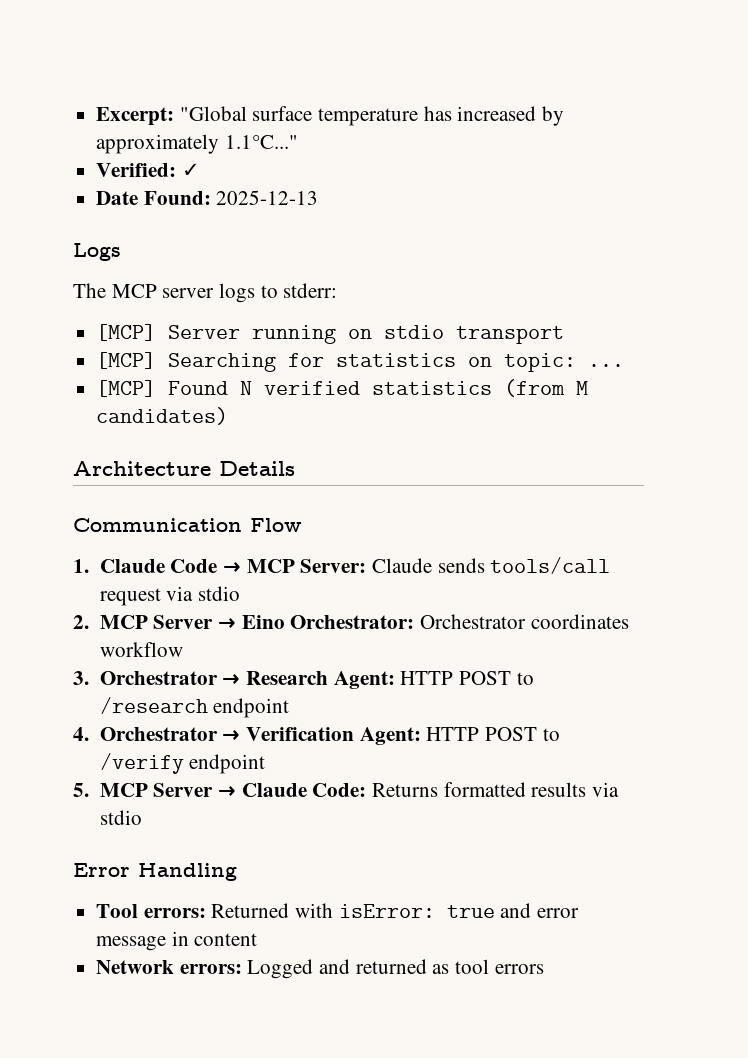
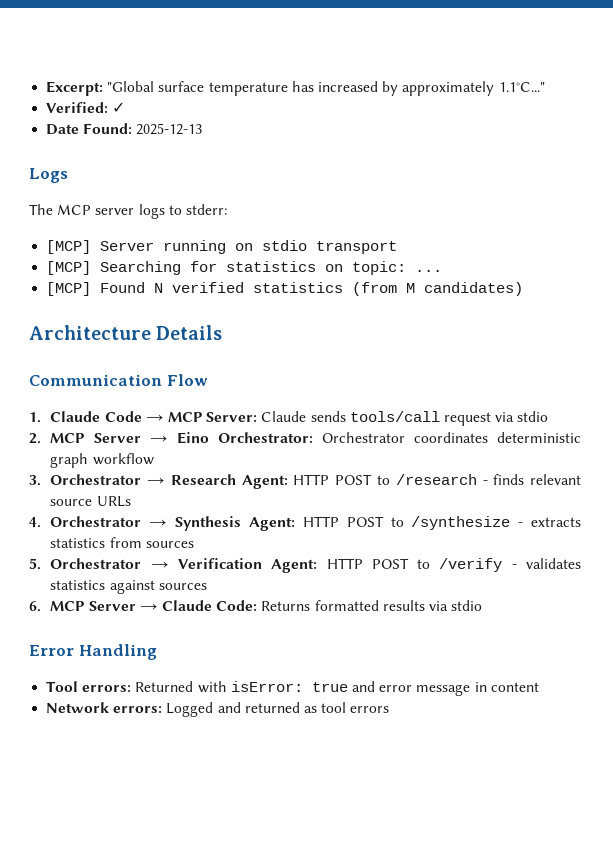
(629, 621) none -> [496,432,581,443] [50,453,89,468] deterministic graph
[213,698,290,718] [73,727,89,741] endpoint // 4. -> [482,474,581,485] [50,496,131,507] [29,516,581,531] [50,537,194,548] [29,558,41,570] - finds relevant source URLs // 4. Orchestrator → Synthesis Agent: HTTP POST to /synthesize - extracts statistics from sources // 5.
[189,754,266,774] [73,783,89,797] endpoint // 5. -> [511,558,582,569] [50,580,207,594] [29,601,41,612] - validates statistics against sources // 6.

